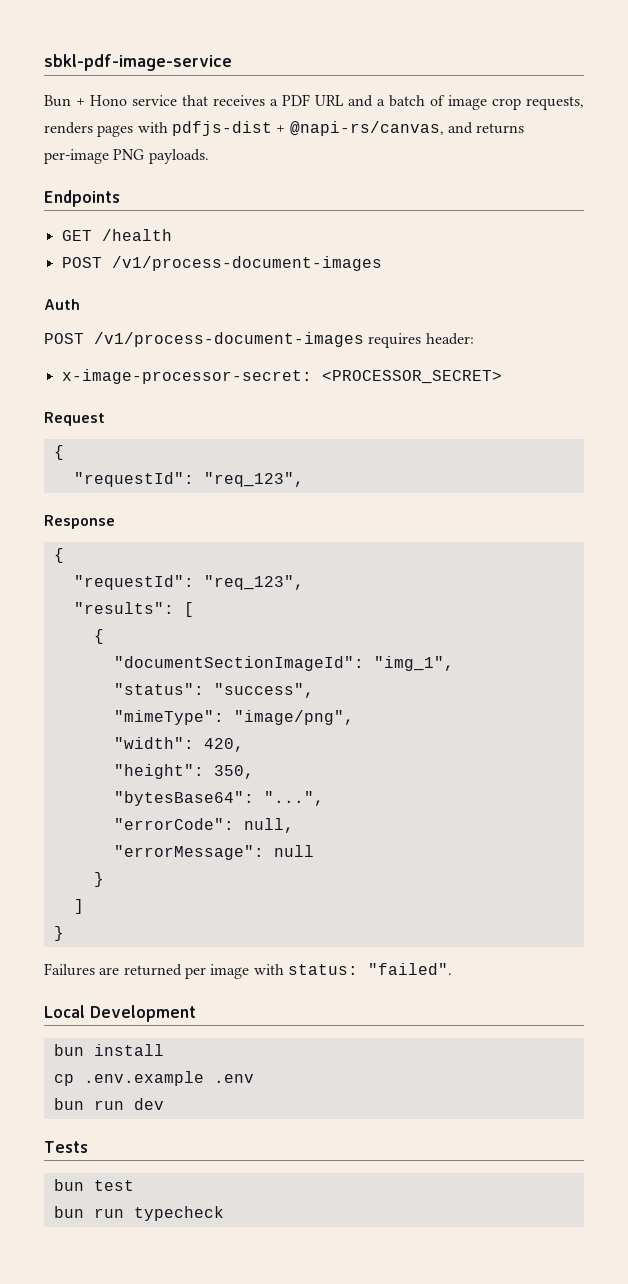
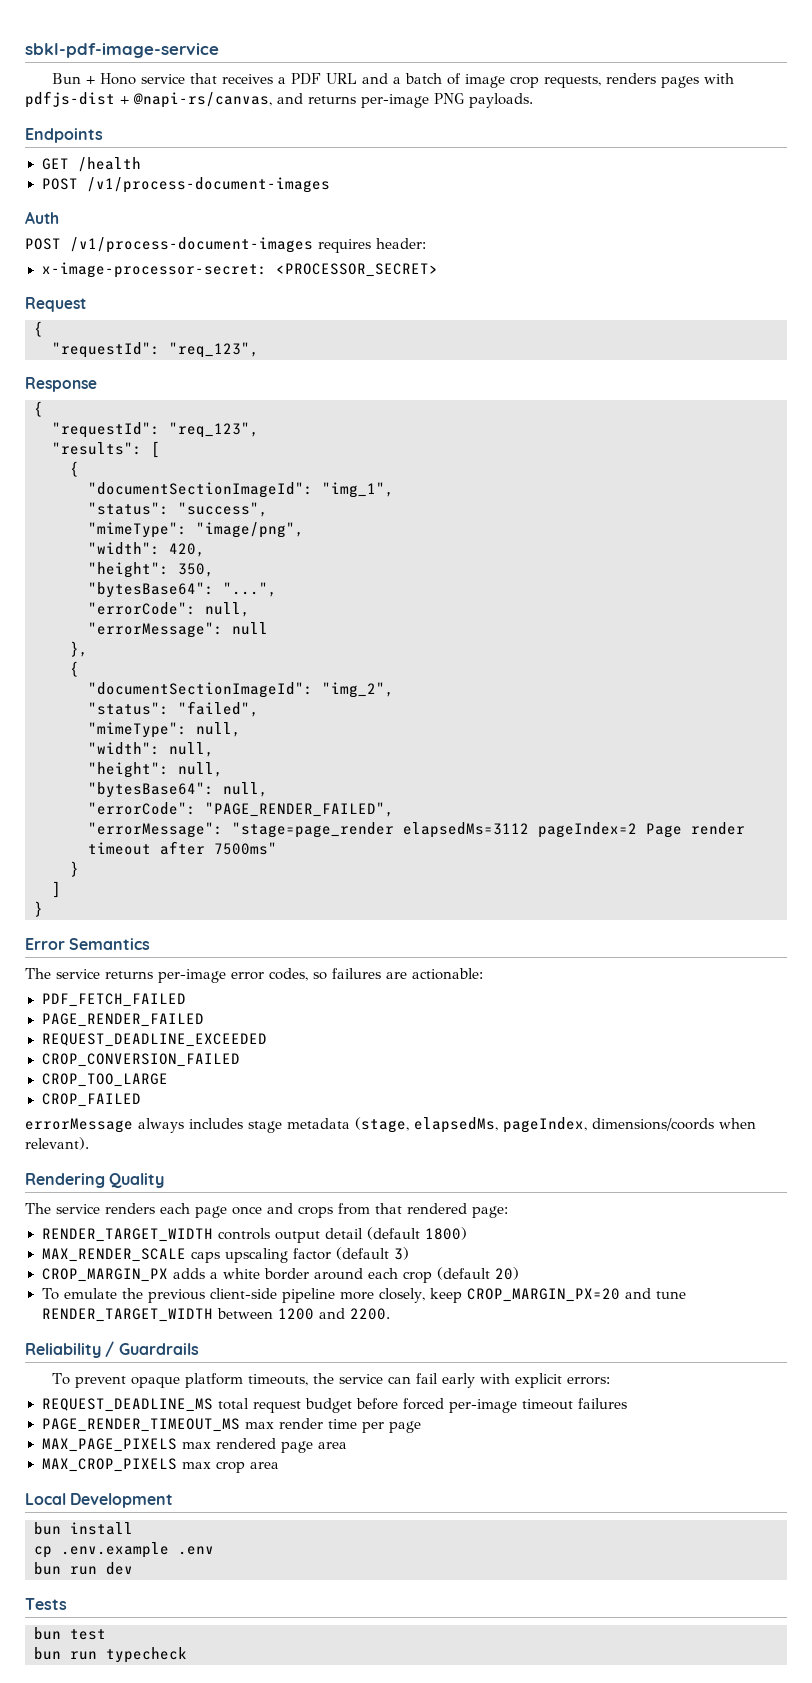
[93,872,104,887] [73,899,84,914] [53,926,64,941] [44,963,452,979] } // ] // } // Failures are returned per image with status: "failed". -> [70,641,88,657] [70,661,79,677] [88,682,394,698] [88,701,259,717] [88,722,241,738] [88,742,214,757] [88,762,223,778] [88,782,268,798] [88,802,394,817] [88,822,745,838] [88,841,277,855] [70,861,79,877] [52,881,61,898] [34,901,43,917] [25,938,151,950] [25,968,483,983] [41,993,186,1007] [41,1013,204,1027] [41,1033,267,1047] [41,1053,240,1067] [41,1073,168,1087] [41,1093,141,1107] [25,1117,756,1133] [25,1137,89,1150] [25,1173,165,1188] [25,1203,508,1218] [41,1227,467,1243] [41,1247,409,1263] [41,1267,519,1283] [41,1288,687,1303] [41,1308,390,1322] [25,1341,199,1358] [51,1373,610,1388] [41,1398,627,1413] [41,1418,421,1433] [41,1438,347,1453] [41,1458,279,1473] }, // { // "documentSectionImageId": "img_2", // "status": "failed", // "mimeType": null, // "width": null, // "height": null, // "bytesBase64": null, // "errorCode": "PAGE_RENDER_FAILED", // "errorMessage": "stage=page_render elapsedMs=3112 pageIndex=2 Page render timeout after 7500ms" // } // ] // } // Error Semantics // The service returns per-image error codes, so failures are actionable: // PDF_FETCH_FAILED // PAGE_RENDER_FAILED // REQUEST_DEADLINE_EXCEEDED // CROP_CONVERSION_FAILED // CROP_TOO_LARGE // CROP_FAILED // errorMessage always includes stage metadata (stage, elapsedMs, pageIndex, dimensions/coords when relevant). // Rendering Quality // The service renders each page once and crops from that rendered page: // RENDER_TARGET_WIDTH controls output detail (default 1800) // MAX_RENDER_SCALE caps upscaling factor (default 3) // CROP_MARGIN_PX adds a white border around each crop (default 20) // To emulate the previous client-side pipeline more closely, keep CROP_MARGIN_PX=20 and tune RENDER_TARGET_WIDTH between 1200 and 2200. // Reliability / Guardrails // To prevent opaque platform timeouts, the service can fail early with explicit errors: // REQUEST_DEADLINE_MS total request budget before forced per-image timeout failures // PAGE_RENDER_TIMEOUT_MS max render time per page // MAX_PAGE_PIXELS max rendered page area // MAX_CROP_PIXELS max crop area

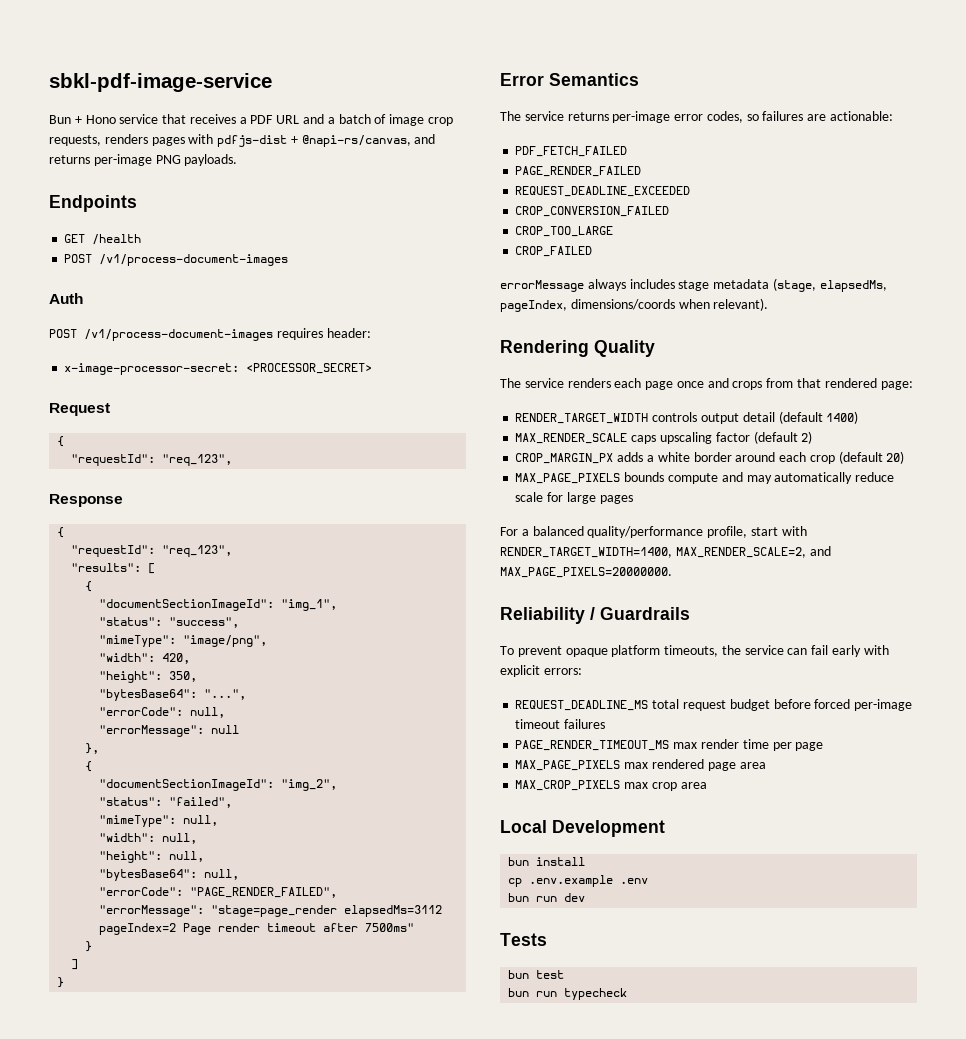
[424,1227,467,1240] 1800) -> [826,411,859,424] 1400)
[393,1247,409,1260] 3) -> [801,431,813,444] 2)
[41,1288,687,1303] [41,1308,390,1322] To emulate the previous client-side pipeline more closely, keep CROP_MARGIN_PX=20 and tune RENDER_TARGET_WIDTH between 1200 and 2200. -> [515,472,895,484] [515,492,633,504] [500,526,807,538] [500,546,831,558] [500,567,672,578] MAX_PAGE_PIXELS bounds compute and may automatically reduce scale for large pages // For a balanced quality/performance profile, start with RENDER_TARGET_WIDTH=1400, MAX_RENDER_SCALE=2, and MAX_PAGE_PIXELS=20000000.

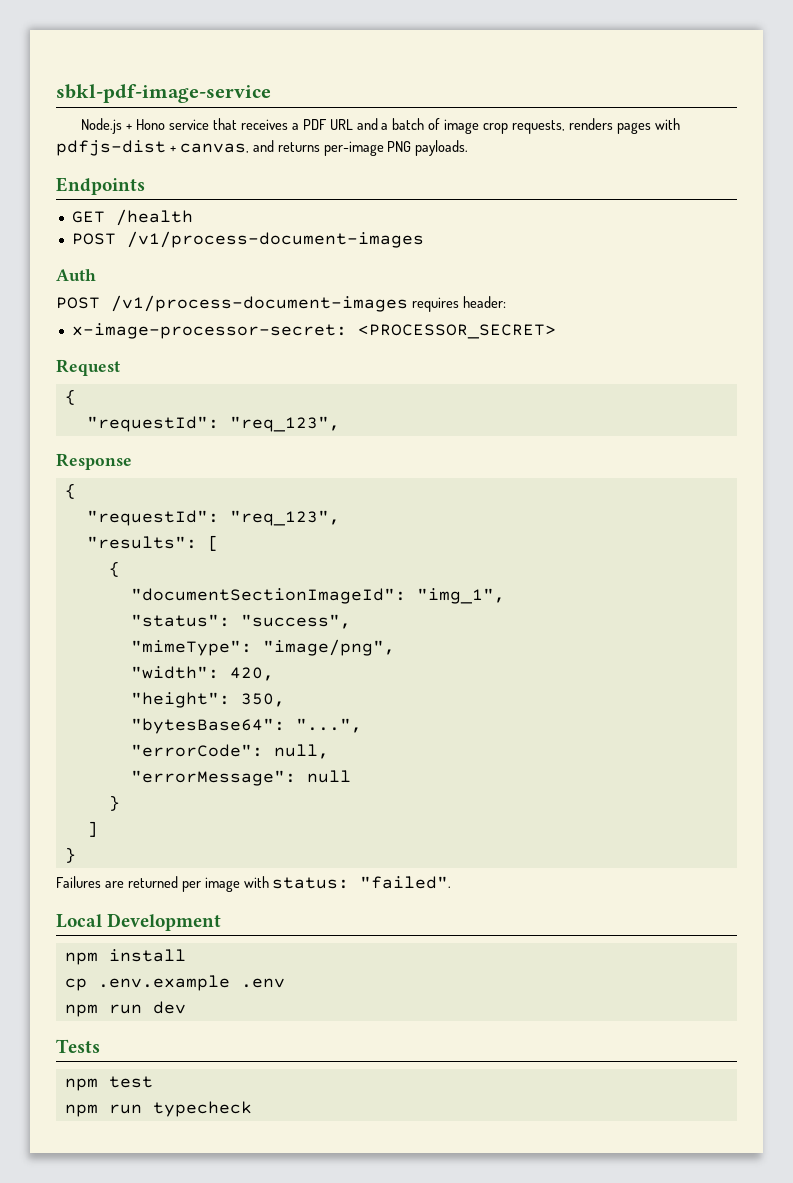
[49,115,71,124] Bun -> [81,118,123,134] Node.js
[301,135,411,147] @napi-rs/canvas, -> [179,143,249,153] canvas,
[85,743,100,754] [85,761,93,772] [99,779,338,791] [99,797,233,808] [99,815,219,827] [99,833,198,844] [99,851,205,863] [99,869,240,881] [99,887,338,898] [99,905,443,917] [99,923,415,935] [85,941,93,952] [71,959,79,970] [57,977,65,988] [500,73,639,86] [500,111,894,123] [515,146,628,157] [515,166,642,177] [515,186,691,197] [515,206,670,217] [515,226,614,237] [515,246,593,257] [500,278,887,292] [500,298,769,312] [500,340,655,357] [500,378,913,390] [515,411,859,424] [515,431,813,444] [515,451,905,464] [515,472,895,484] [515,492,633,504] [500,526,807,538] [500,546,831,558] [500,567,672,578] [500,607,690,624] [500,645,889,657] [500,665,582,677] [515,699,913,711] [515,719,606,729] [515,739,824,751] [515,759,766,771] [515,780,707,791] }, // { // "documentSectionImageId": "img_2", // "status": "failed", // "mimeType": null, // "width": null, // "height": null, // "bytesBase64": null, // "errorCode": "PAGE_RENDER_FAILED", // "errorMessage": "stage=page_render elapsedMs=3112 pageIndex=2 Page render timeout after 7500ms" // } // ] // } // Error Semantics // The service returns per-image error codes, so failures are actionable: // PDF_FETCH_FAILED // PAGE_RENDER_FAILED // REQUEST_DEADLINE_EXCEEDED // CROP_CONVERSION_FAILED // CROP_TOO_LARGE // CROP_FAILED // errorMessage always includes stage metadata (stage, elapsedMs, pageIndex, dimensions/coords when relevant). // Rendering Quality // The service renders each page once and crops from that rendered page: // RENDER_TARGET_WIDTH controls output detail (default 1400) // MAX_RENDER_SCALE caps upscaling factor (default 2) // CROP_MARGIN_PX adds a white border around each crop (default 20) // MAX_PAGE_PIXELS bounds compute and may automatically reduce scale for large pages // For a balanced quality/performance profile, start with RENDER_TARGET_WIDTH=1400, MAX_RENDER_SCALE=2, and MAX_PAGE_PIXELS=20000000. // Reliability / Guardrails // To prevent opaque platform timeouts, the service can fail early with explicit errors: // REQUEST_DEADLINE_MS total request budget before forced per-image timeout failures // PAGE_RENDER_TIMEOUT_MS max render time per page // MAX_PAGE_PIXELS max rendered page area // MAX_CROP_PIXELS max crop area -> [108,795,120,811] [86,821,98,837] [64,847,76,863] [56,876,452,892] } // ] // } // Failures are returned per image with status: "failed".
[508,857,530,866] bun -> [64,952,98,965] npm
[508,893,530,902] bun -> [64,1004,98,1017] npm
[508,970,530,979] bun -> [64,1078,98,1091] npm
[508,988,530,997] bun -> [64,1104,98,1117] npm

